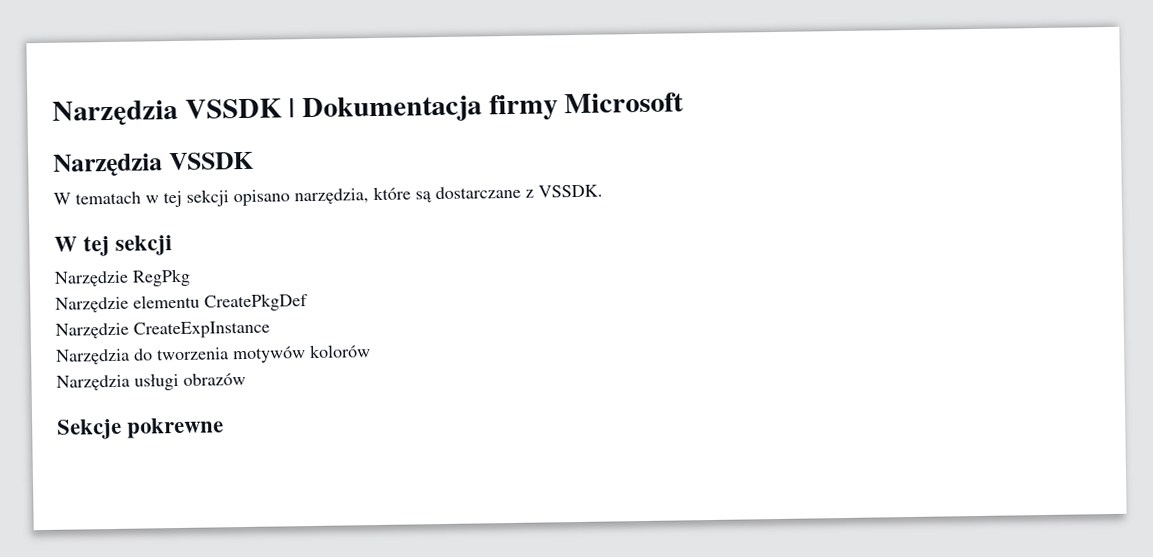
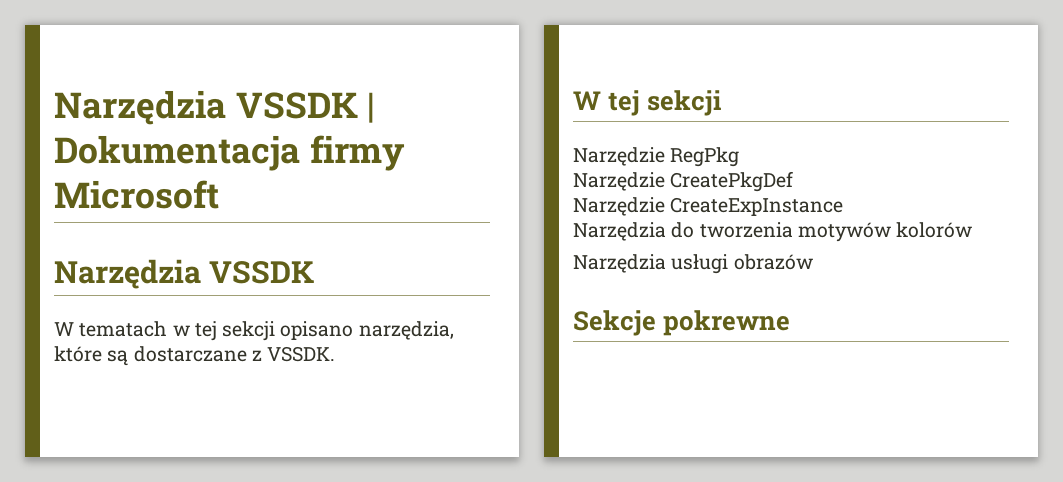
[133,294,200,309] elementu -> (665, 181) none

